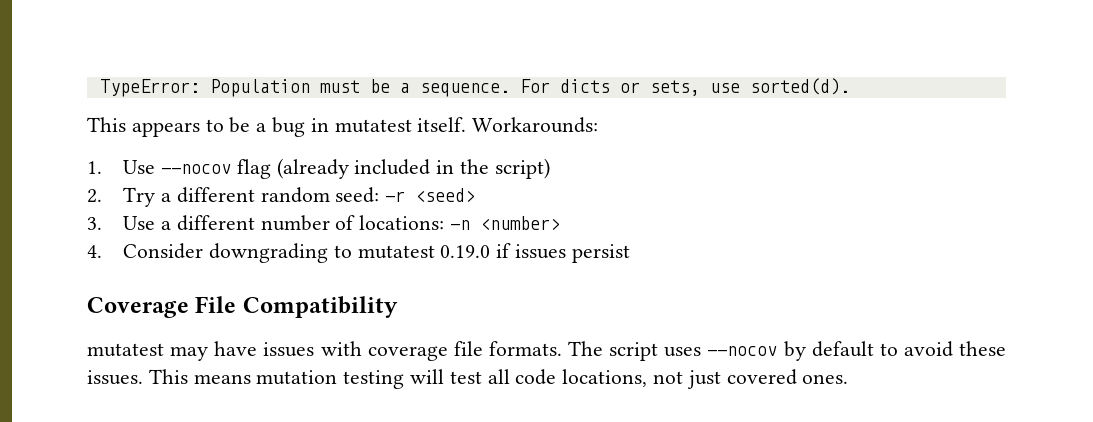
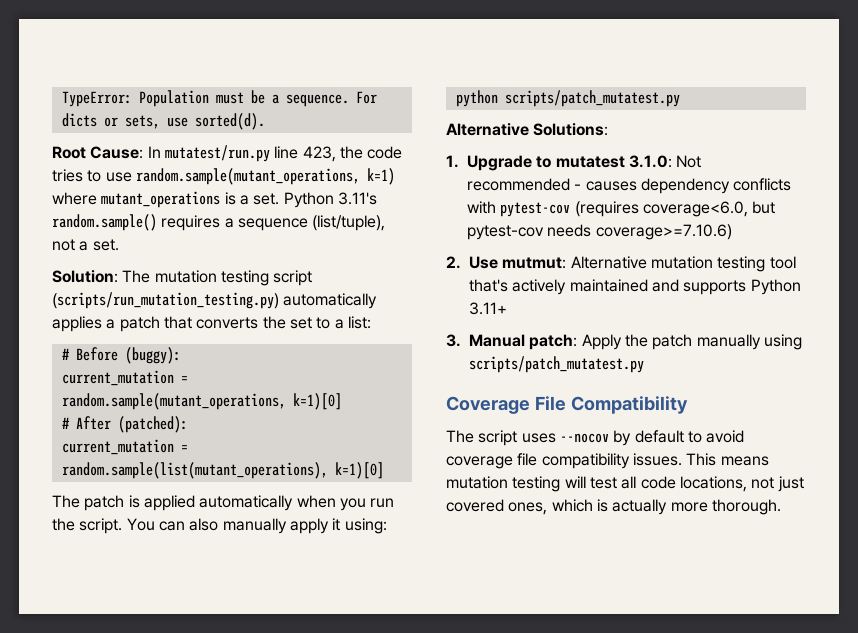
[87,117,599,137] [87,158,550,179] [87,187,476,207] [87,215,560,231] [87,243,630,263] [87,296,398,318] [87,341,562,361] This appears to be a bug in mutatest itself. Workarounds: // 1. Use --nocov flag (already included in the script) // 2. Try a different random seed: -r <seed> // 3. Use a different number of locations: -n <number> // 4. Consider downgrading to mutatest 0.19.0 if issues persist // Coverage File Compatibility // mutatest may have issues with coverage file formats. -> [52,145,403,162] [52,168,395,185] [52,191,377,208] [52,214,386,231] [52,239,119,251] [52,270,313,286] [52,292,378,309] [52,316,371,332] [61,347,181,364] [61,370,188,386] [61,393,342,410] [61,416,188,433] [61,439,188,455] [61,462,384,479] [52,495,395,511] [52,518,387,534] [455,90,680,107] [446,123,609,136] [446,155,702,171] [467,178,792,194] [467,201,776,217] [467,224,732,240] [446,256,796,272] [469,279,801,295] [469,302,507,315] [446,334,802,350] [469,356,644,373] [446,396,688,414] Root Cause: In mutatest/run.py line 423, the code tries to use random.sample(mutant_operations, k=1) where mutant_operations is a set. Python 3.11's random.sample() requires a sequence (list/tuple), not a set. // Solution: The mutation testing script (scripts/run_mutation_testing.py) automatically applies a patch that converts the set to a list: // # Before (buggy): // current_mutation = random.sample(mutant_operations, k=1)[0] // # After (patched): // current_mutation = random.sample(list(mutant_operations), k=1)[0] // The patch is applied automatically when you run the script. You can also manually apply it using: // python scripts/patch_mutatest.py // Alternative Solutions: // 1. Upgrade to mutatest 3.1.0: Not recommended - causes dependency conflicts with pytest-cov (requires coverage<6.0, but pytest-cov needs coverage>=7.10.6) // 2. Use mutmut: Alternative mutation testing tool that's actively maintained and supports Python 3.11+ // 3. Manual patch: Apply the patch manually using scripts/patch_mutatest.py // Coverage File Compatibility //
[959,341,1006,356] these -> [446,453,630,469] coverage file compatibility
[802,374,849,384] ones. -> [508,499,781,515] ones, which is actually more thorough.

